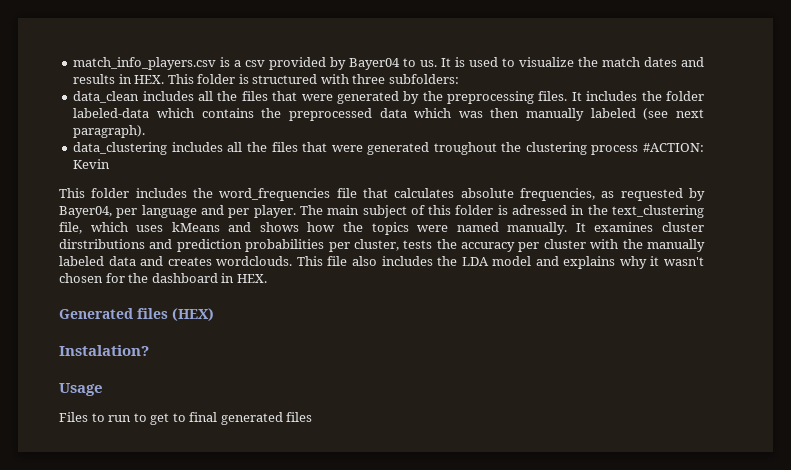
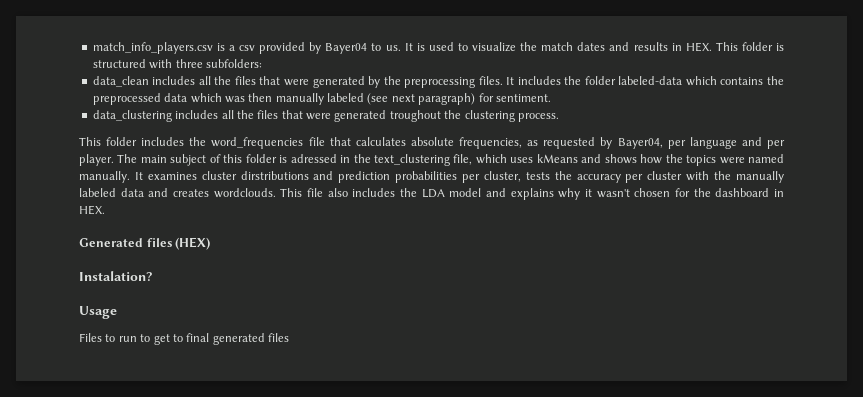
[73,125,146,138] paragraph). -> [418,93,551,105] paragraph) for sentiment.
[591,143,705,155] [73,159,111,169] process #ACTION: Kevin -> [517,113,559,122] process.

